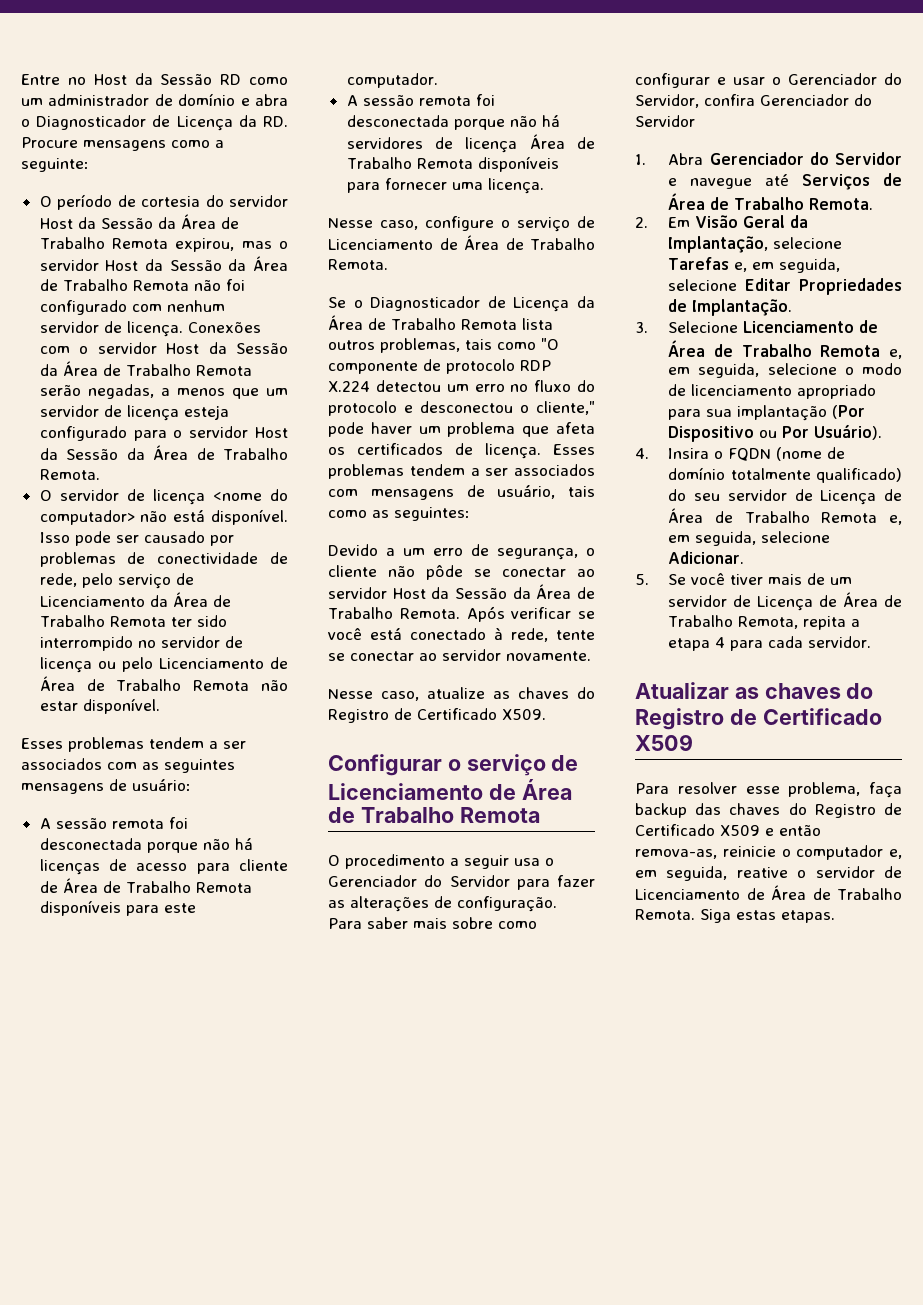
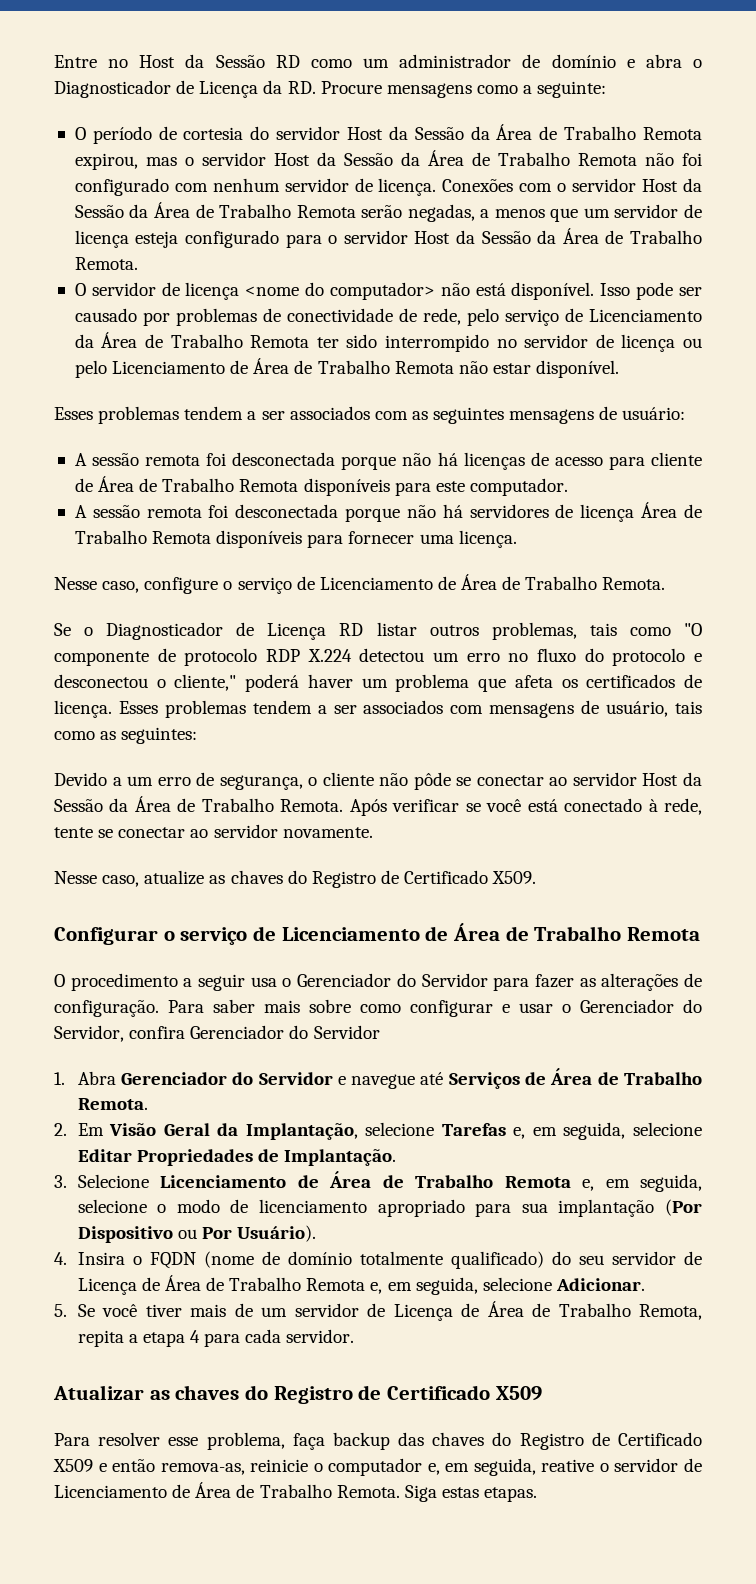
[577,296,595,308] [328,315,553,330] da Área de Trabalho Remota lista -> [339,622,417,636] RD listar
[328,422,364,437] pode -> [245,674,300,692] poderá

